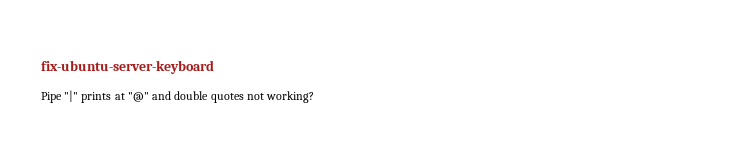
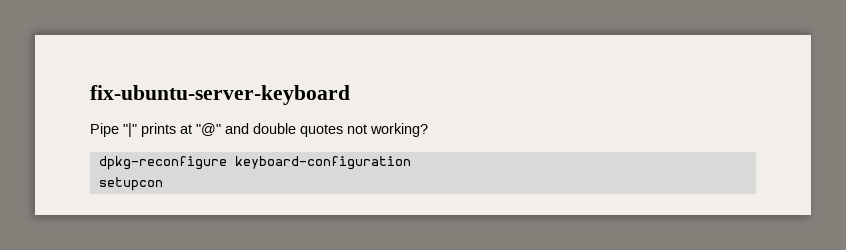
(315, 97) none -> [98,156,411,170] [98,177,163,191] // dpkg-reconfigure keyboard-configuration // setupcon

